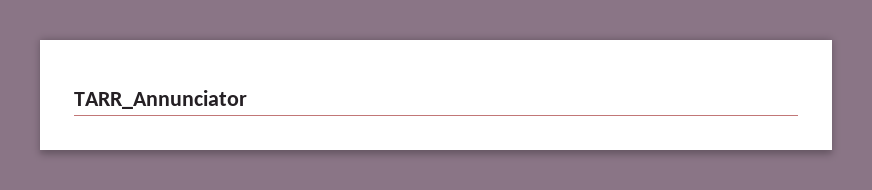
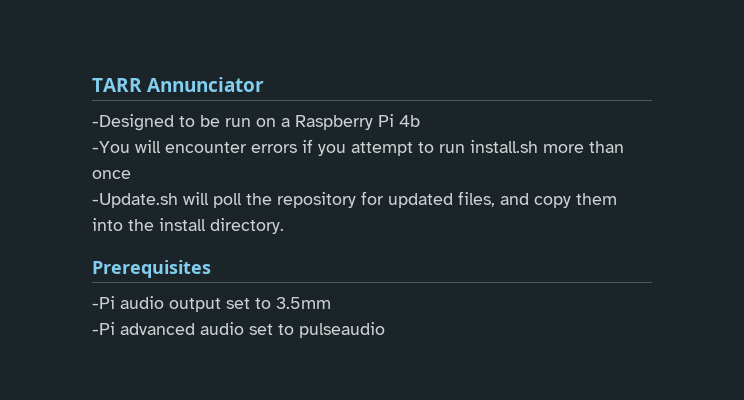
[74,90,247,109] TARR_Annunciator -> [92,77,265,92] [92,114,420,131] [92,139,624,156] [92,170,131,179] [92,191,617,208] [92,218,284,234] [92,260,211,278] [92,296,331,312] [92,322,385,338] TARR Annunciator // -Designed to be run on a Raspberry Pi 4b // -You will encounter errors if you attempt to run install.sh more than once // -Update.sh will poll the repository for updated files, and copy them into the install directory. // Prerequisites // -Pi audio output set to 3.5mm // -Pi advanced audio set to pulseaudio

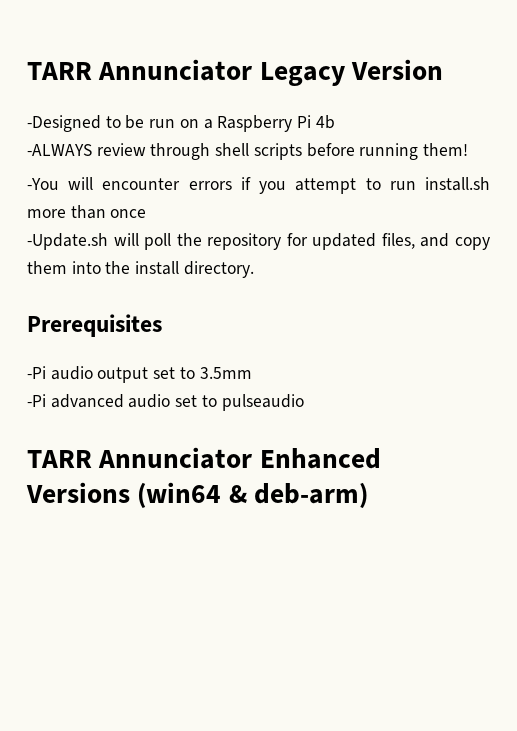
[92,77,265,92] TARR Annunciator -> [27,59,444,86] TARR Annunciator Legacy Version
(420, 121) none -> [27,143,469,160] // -ALWAYS review through shell scripts before running them!
(385, 330) none -> [27,447,381,469] [26,482,369,508] // TARR Annunciator Enhanced Versions (win64 & deb-arm)

